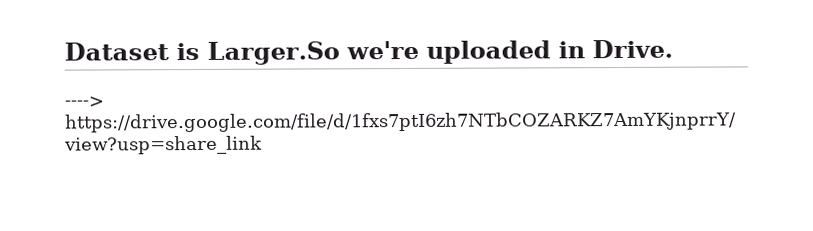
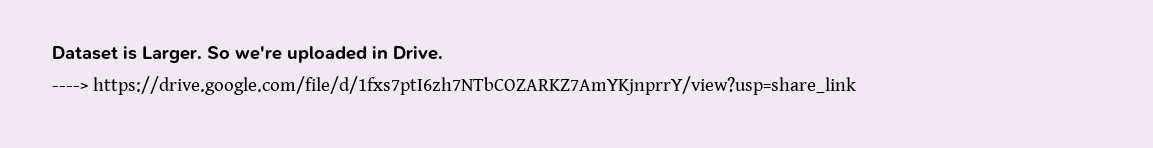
[207,41,340,65] Larger.So -> [142,46,230,63] Larger. So

